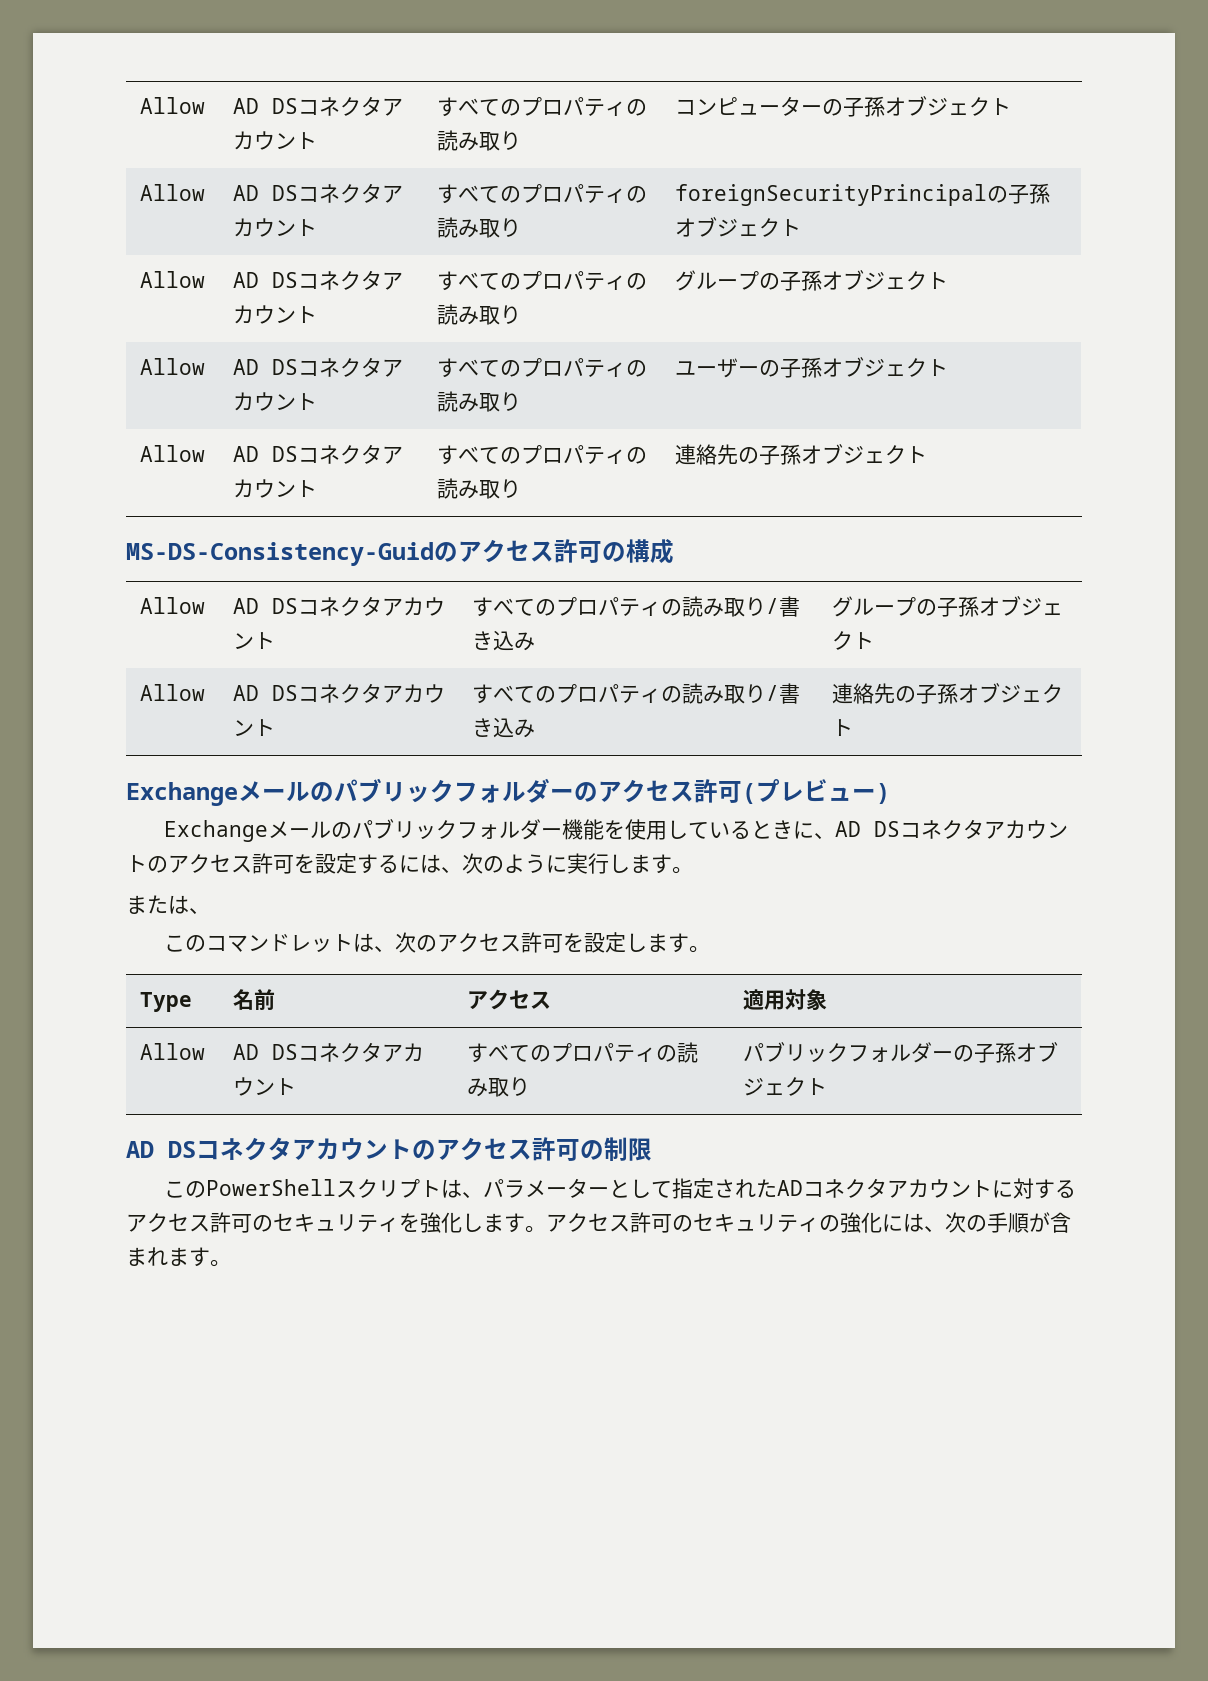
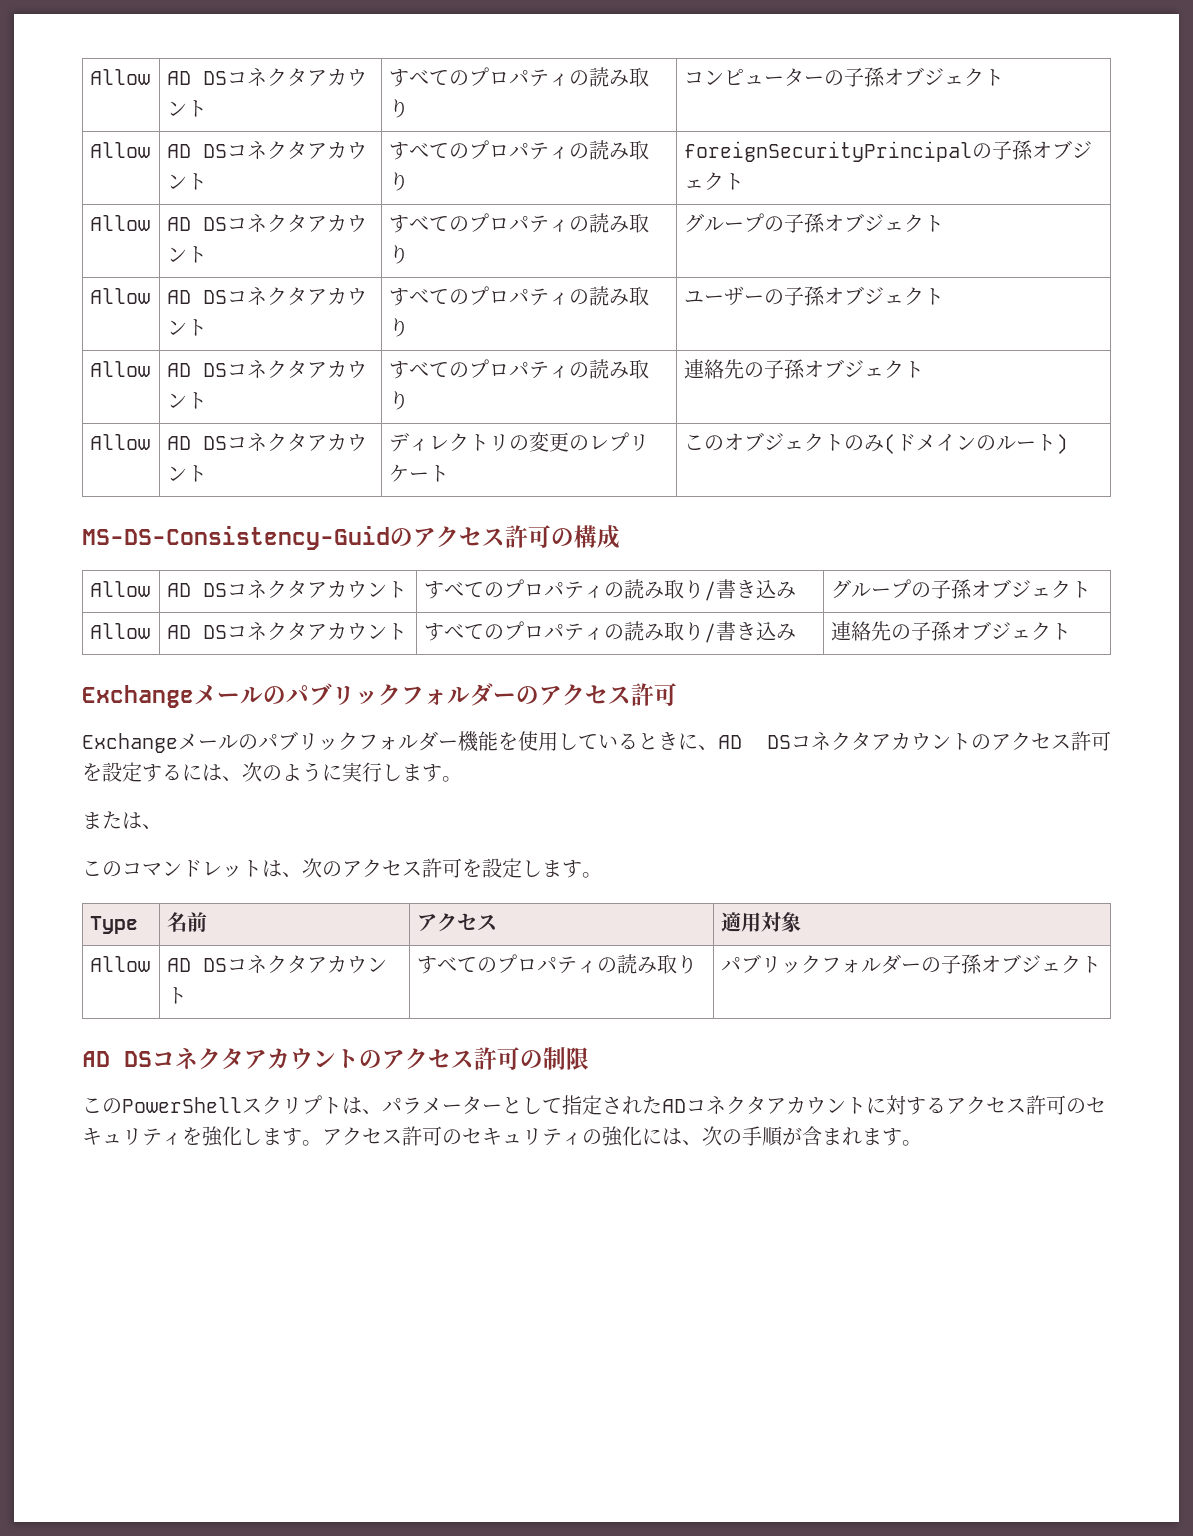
(927, 454) none -> [90,434,151,450] [167,432,368,452] [167,465,208,482] [389,432,650,452] [389,464,450,482] [684,432,1069,454] // Allow | AD DSコネクタアカウント | ディレクトリの変更のレプリケート | このオブジェクトのみ(ドメインのルート)
[742,779,890,804] (プレビュー) -> (677, 694) none

